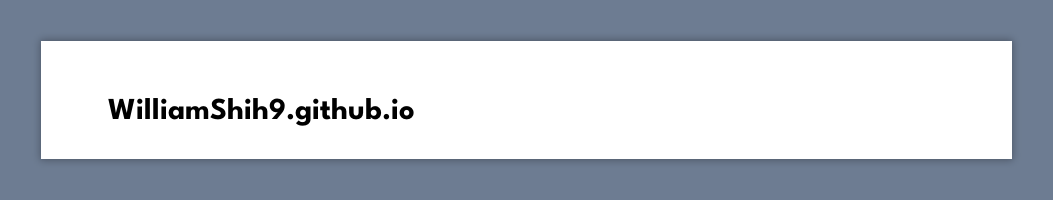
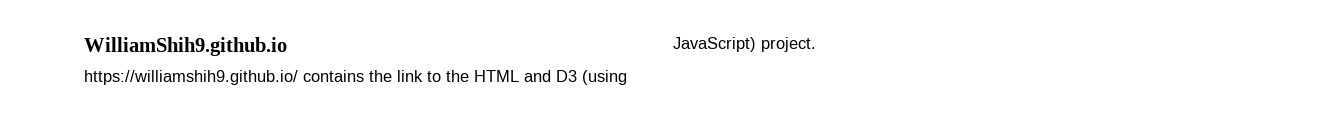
(415, 112) none -> [84,70,627,85] [673,37,816,52] // https://williamshih9.github.io/ contains the link to the HTML and D3 (using JavaScript) project.

